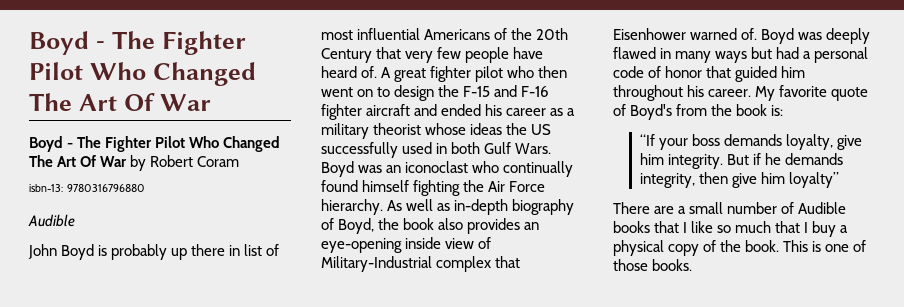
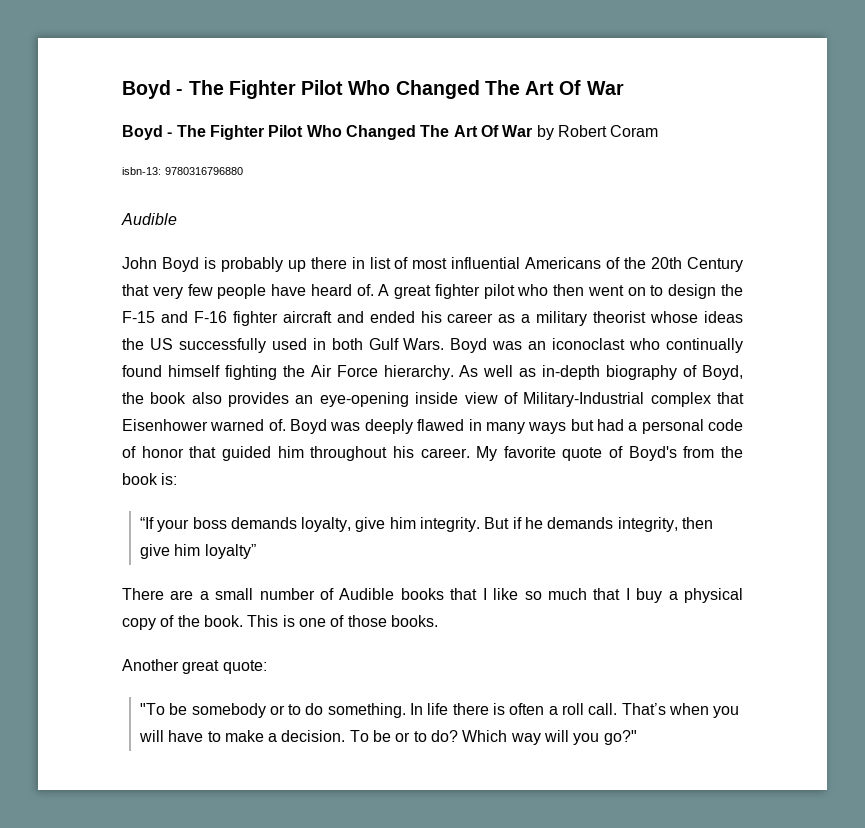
(693, 265) none -> [122,659,267,674] [139,703,740,718] [138,730,637,745] // Another great quote: // "To be somebody or to do something. In life there is often a roll call. That’s when you will have to make a decision. To be or to do? Which way will you go?"

